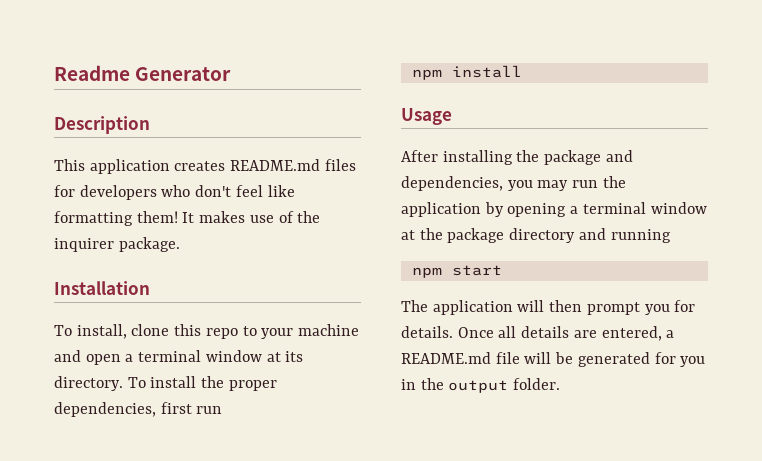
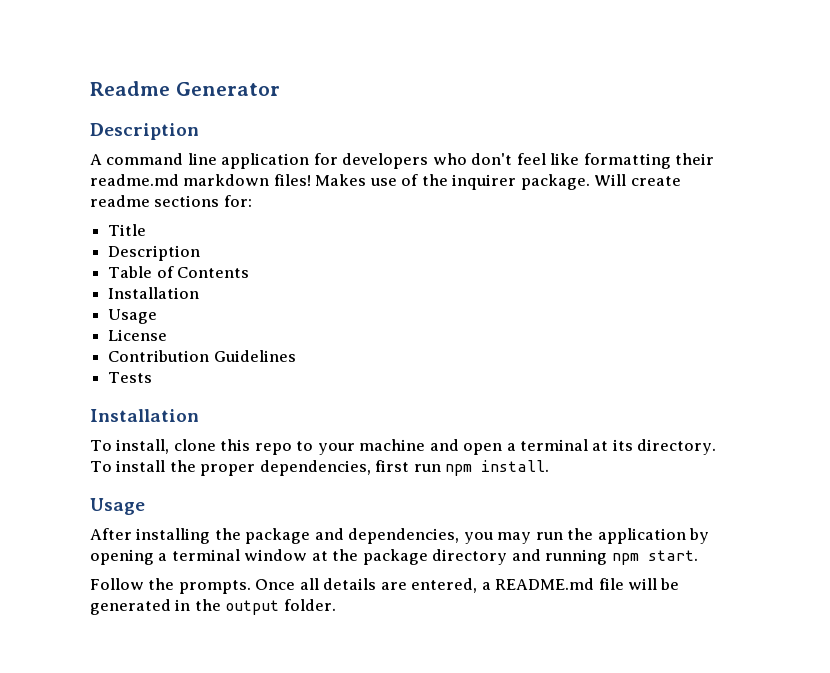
[54,159,356,174] This application creates README.md files -> [90,153,310,169] A command line application
[136,211,246,223] them! It makes -> [675,153,715,165] [90,174,367,186] their readme.md markdown files! Makes
(180, 244) none -> [594,174,681,186] [90,195,252,207] [108,224,147,236] [108,245,201,261] [108,266,250,278] [108,287,200,299] [108,309,158,324] [108,329,168,341] [108,350,296,362] [108,372,153,383] Will create readme sections for: // Title // Description // Table of Contents // Installation // Usage // License // Contribution Guidelines // Tests
[205,350,262,362] window -> (588, 445) none
[411,65,522,80] // npm install -> [445,460,550,476] npm install.
[411,265,502,278] [401,300,696,315] [401,326,453,338] // npm start // The application will then prompt you for details. -> [611,550,698,565] [90,578,251,594] npm start. // Follow the prompts.
[654,352,706,367] for you -> (171, 607) none

